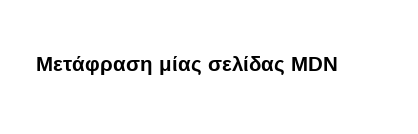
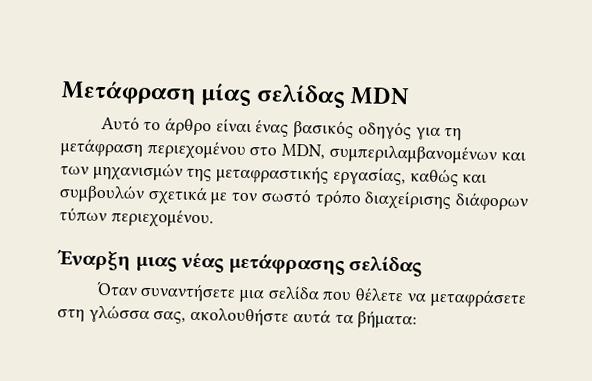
(338, 64) none -> [100,115,463,141] [60,138,526,165] [60,161,488,187] [59,184,529,211] [59,207,214,229] [57,249,423,277] [95,280,527,308] [57,304,418,329] // Αυτό το άρθρο είναι ένας βασικός οδηγός για τη μετάφραση περιεχομένου στο MDN, συμπεριλαμβανομένων και των μηχανισμών της μεταφραστικής εργασίας, καθώς και συμβουλών σχετικά με τον σωστό τρόπο διαχείρισης διάφορων τύπων περιεχομένου. // Έναρξη μιας νέας μετάφρασης σελίδας // Όταν συναντήσετε μια σελίδα που θέλετε να μεταφράσετε στη γλώσσα σας, ακολουθήστε αυτά τα βήματα:

